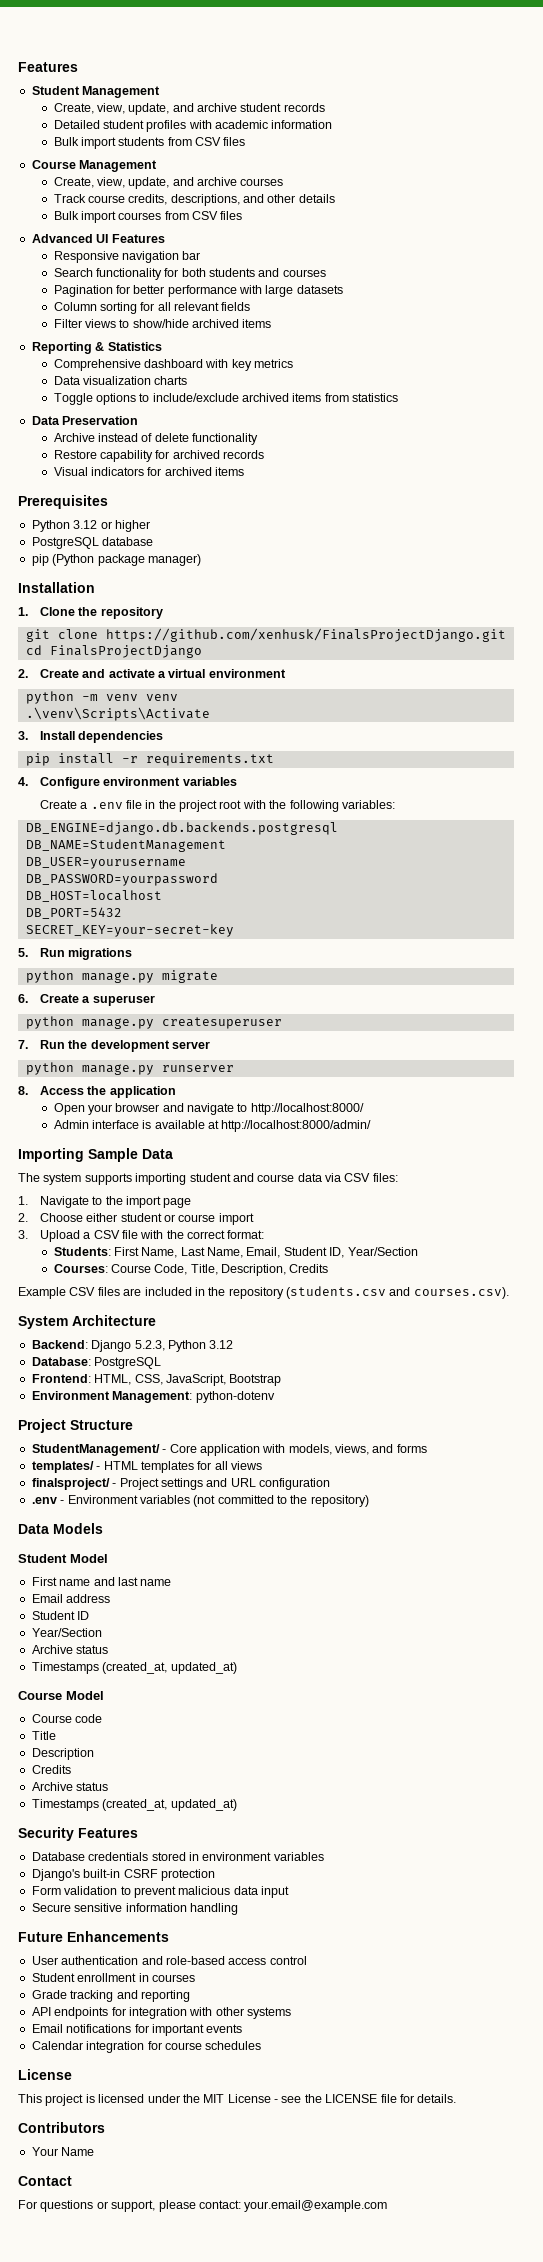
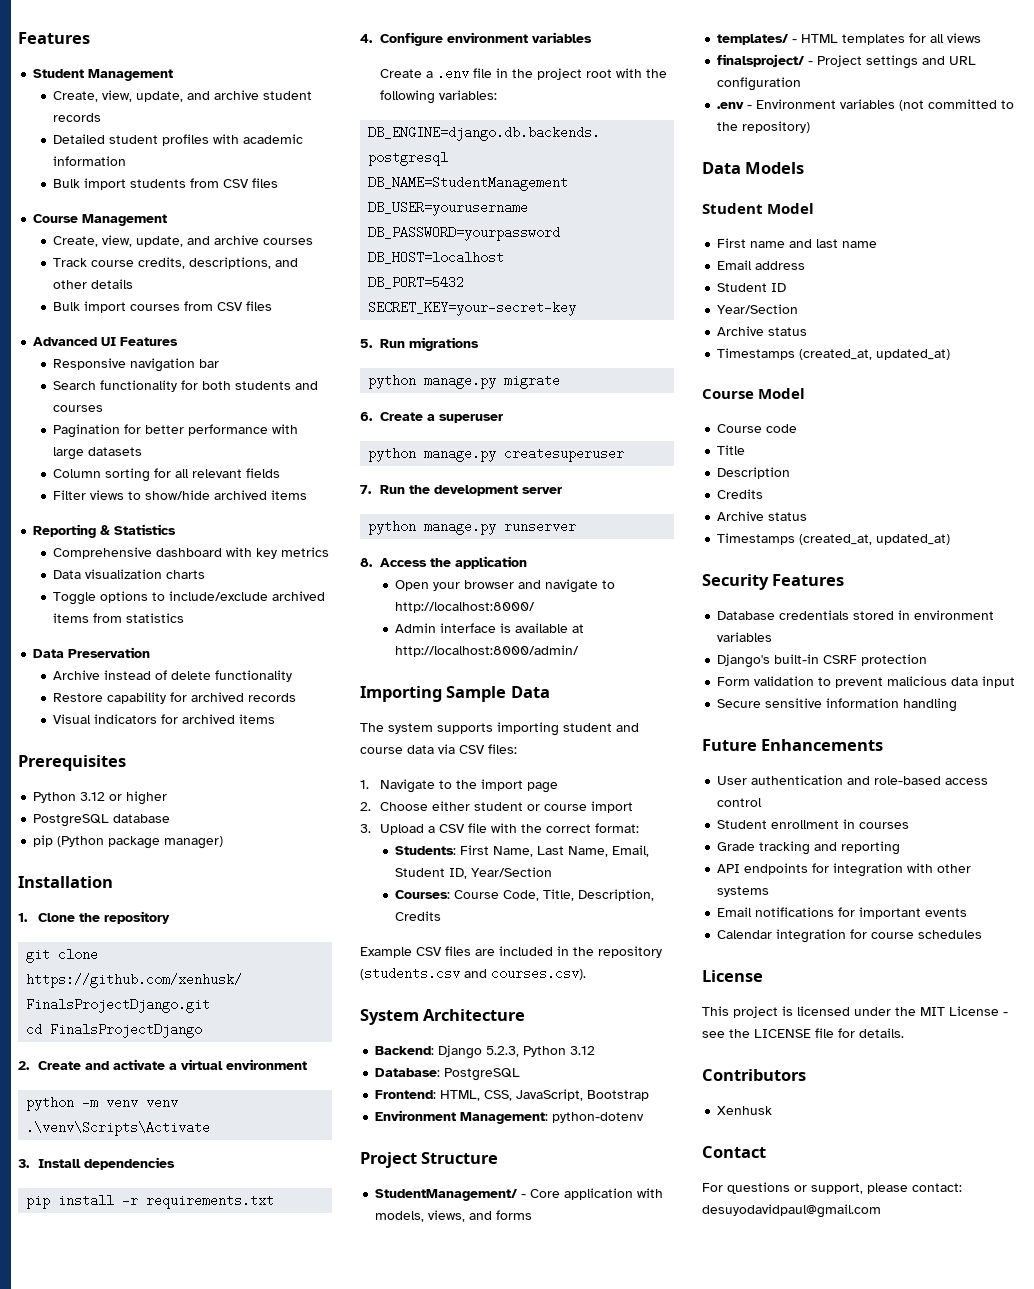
[31,2147,95,2156] Your Name -> [717,1106,773,1115] Xenhusk
[244,2200,388,2212] your.email@example.com -> [702,1204,881,1218] desuyodavidpaul@gmail.com

